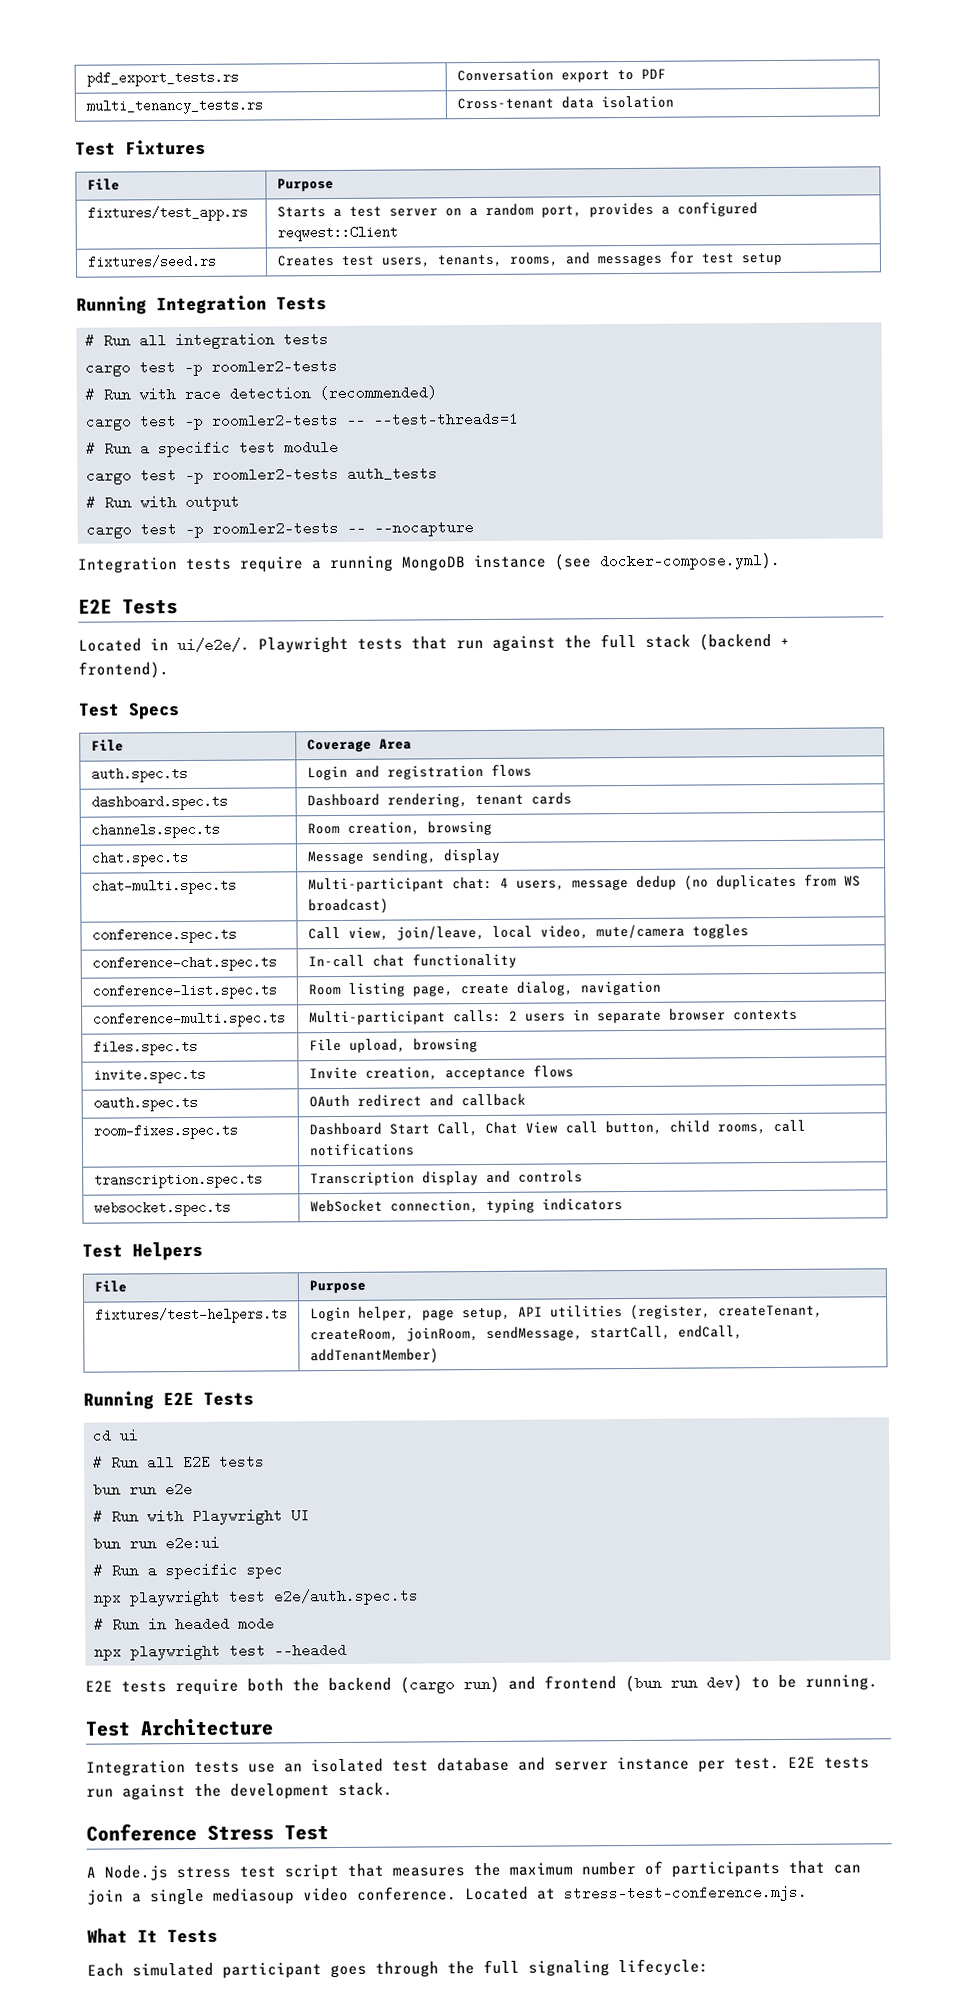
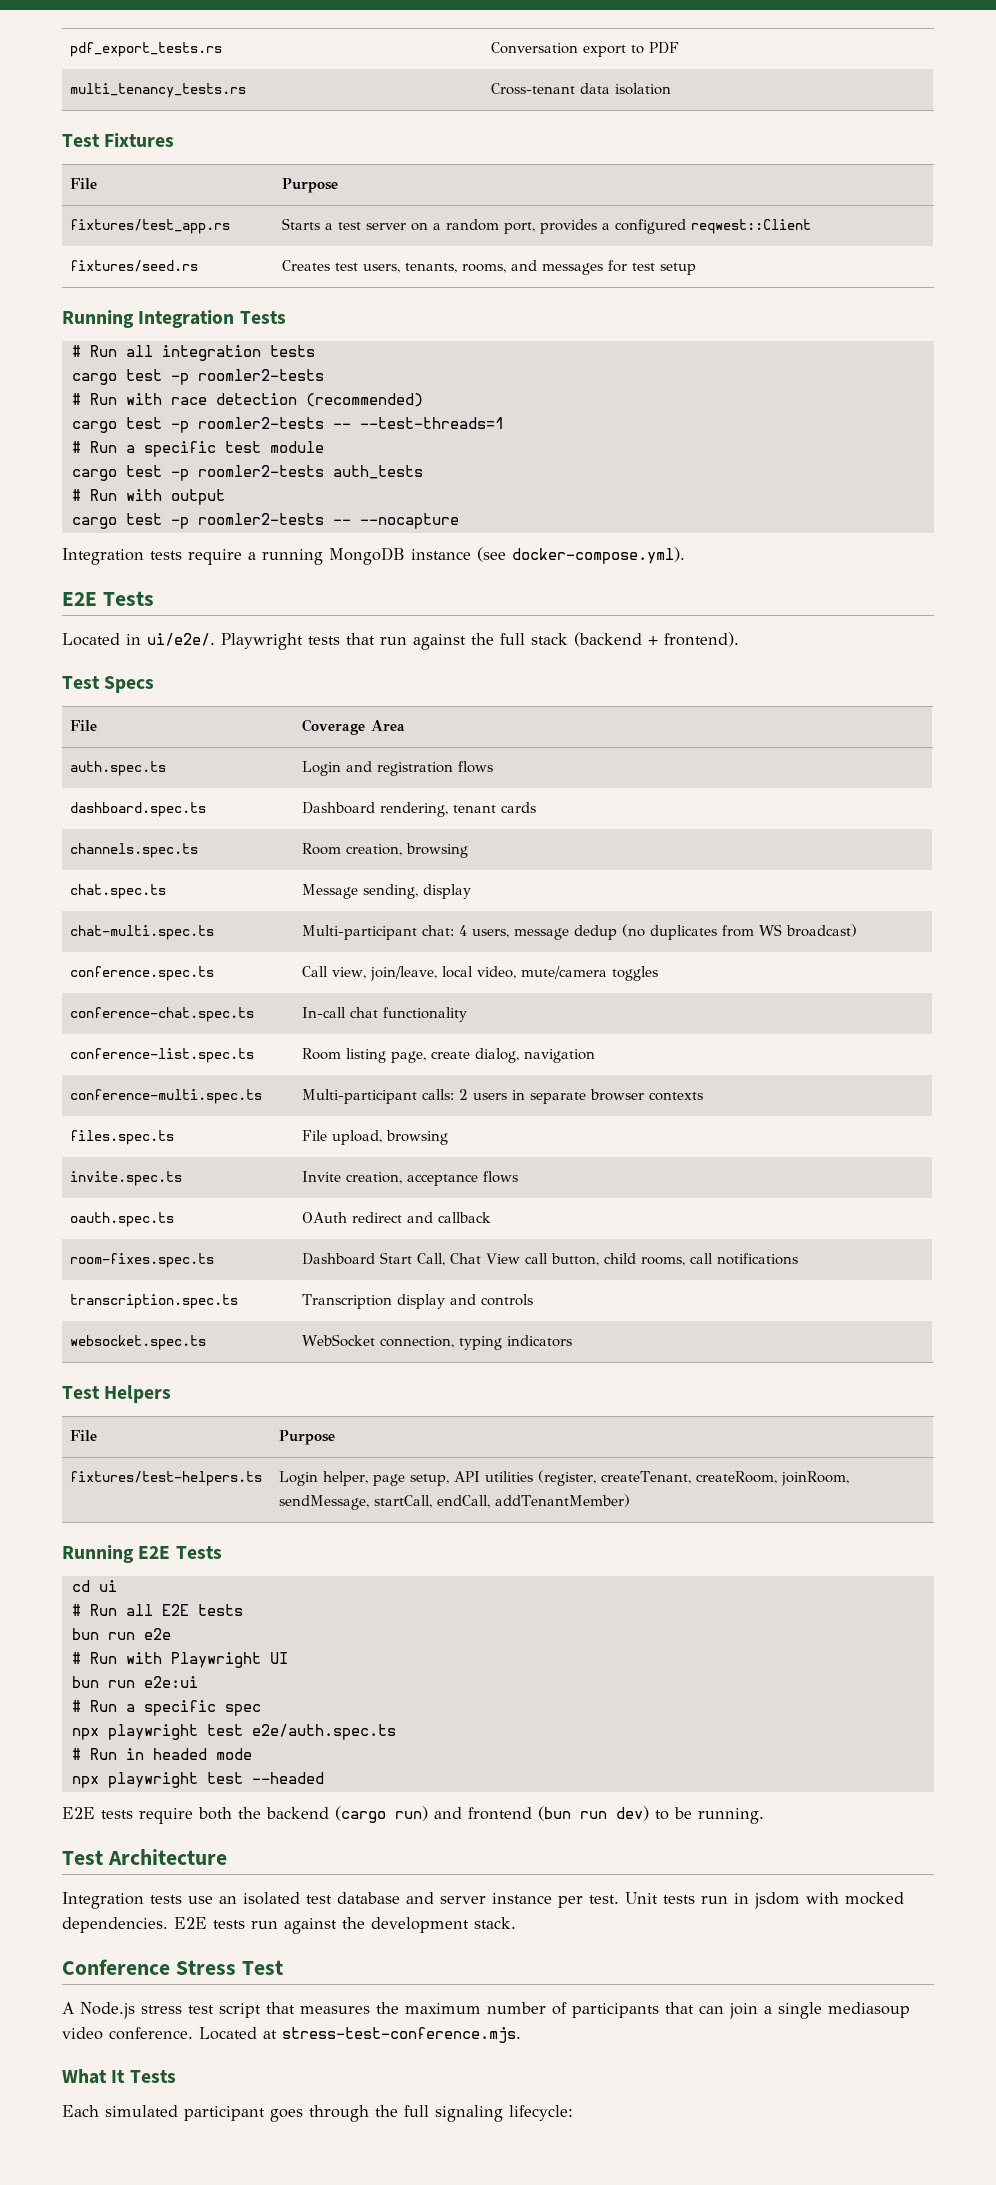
(780, 1764) none -> [625,1892,904,1909] [62,1917,168,1933] Unit tests run in jsdom with mocked dependencies.

